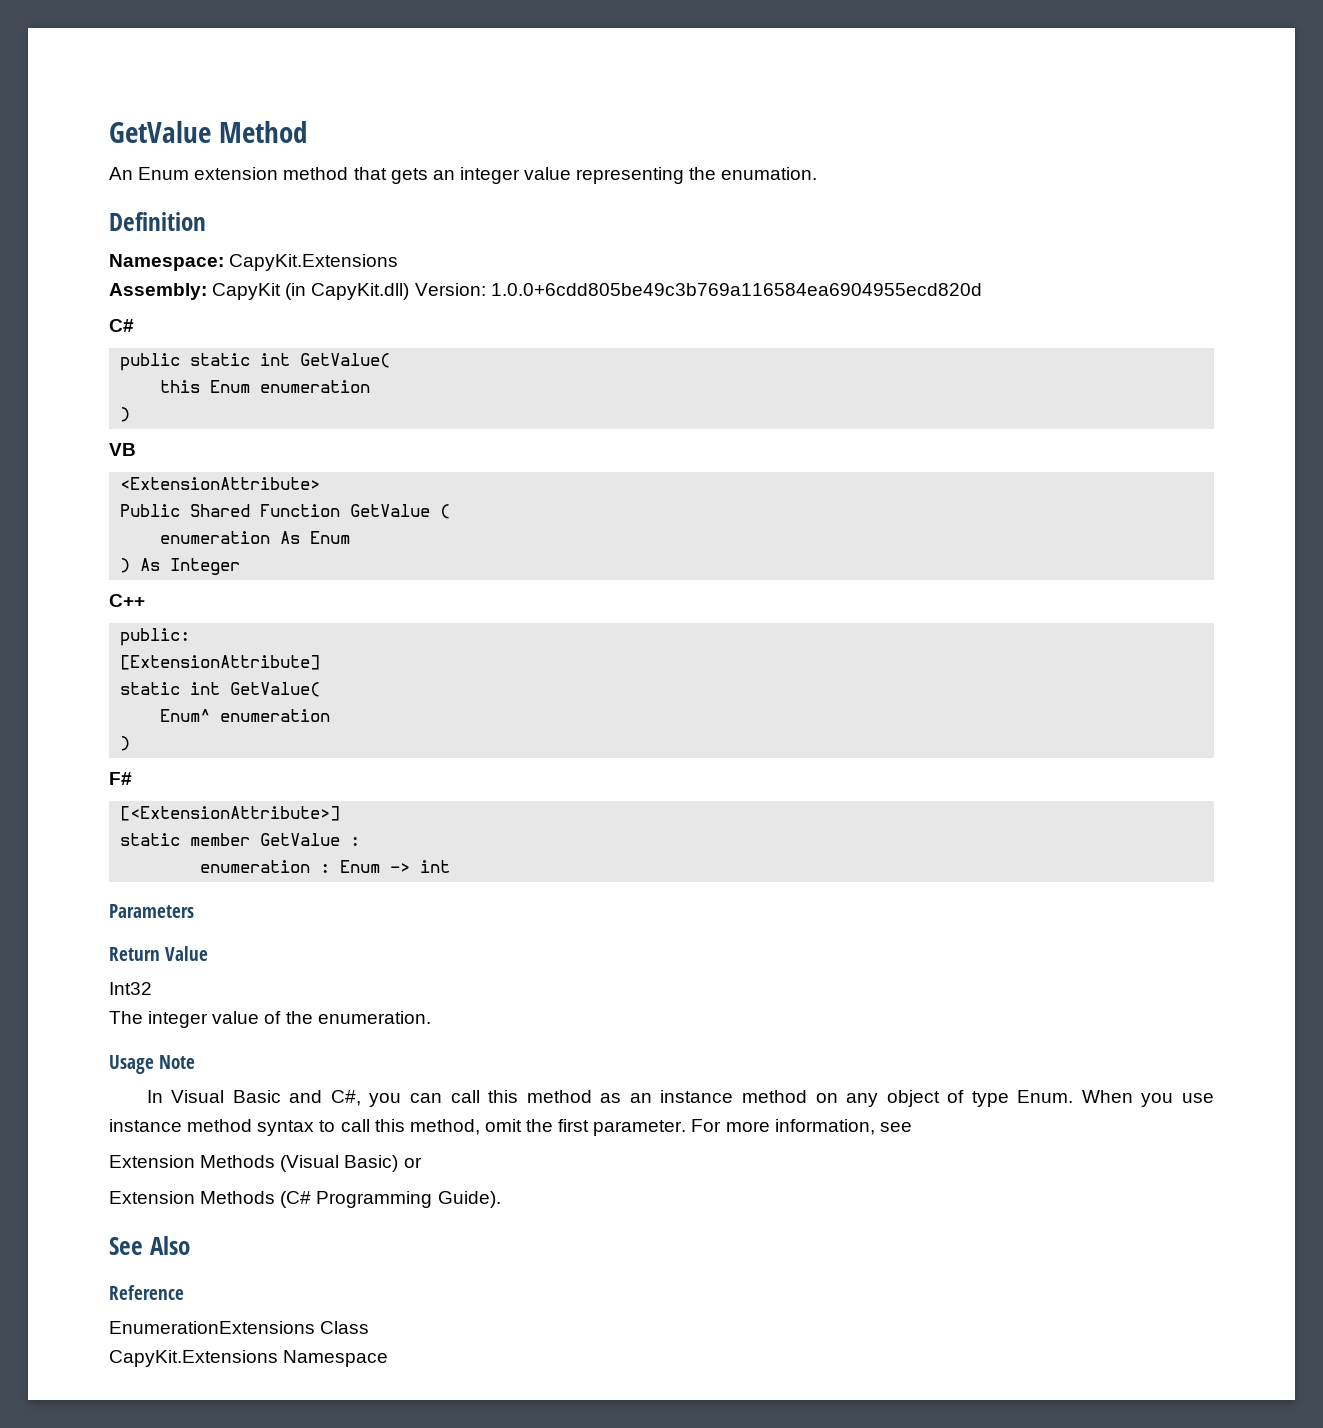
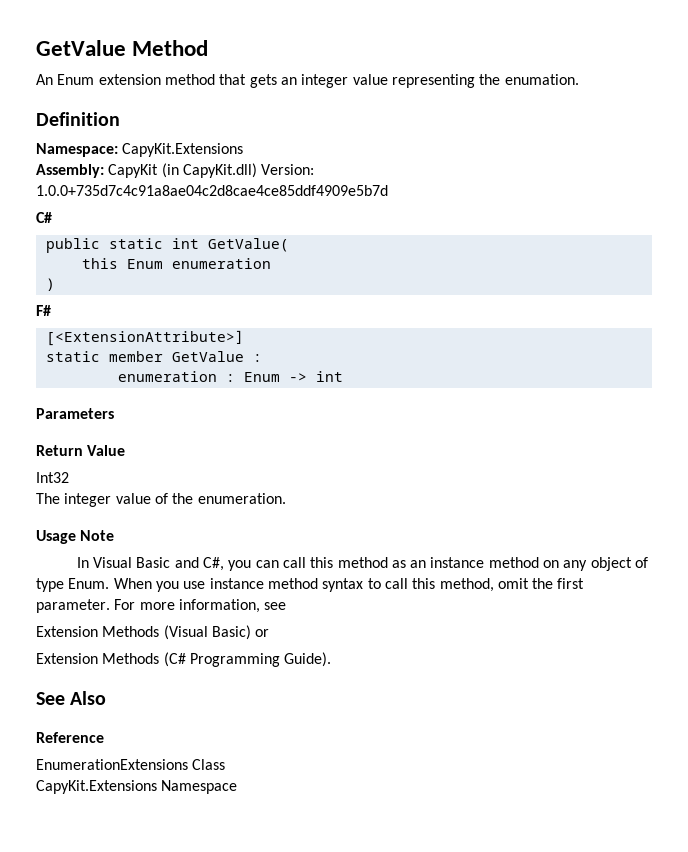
[490,283,982,296] 1.0.0+6cdd805be49c3b769a116584ea6904955ecd820d -> [36,185,388,196] 1.0.0+735d7c4c91a8ae04c2d8cae4ce85ddf4909e5b7d
[109,443,136,456] [120,477,321,490] [120,504,451,519] [160,531,351,544] [120,558,241,575] [109,594,145,607] [120,628,191,646] [120,655,321,670] [120,682,321,697] [160,709,331,722] [120,736,131,751] // VB // <ExtensionAttribute> // Public Shared Function GetValue ( // enumeration As Enum // ) As Integer // C++ // public: // [ExtensionAttribute] // static int GetValue( // Enum^ enumeration // ) -> (55, 284) none

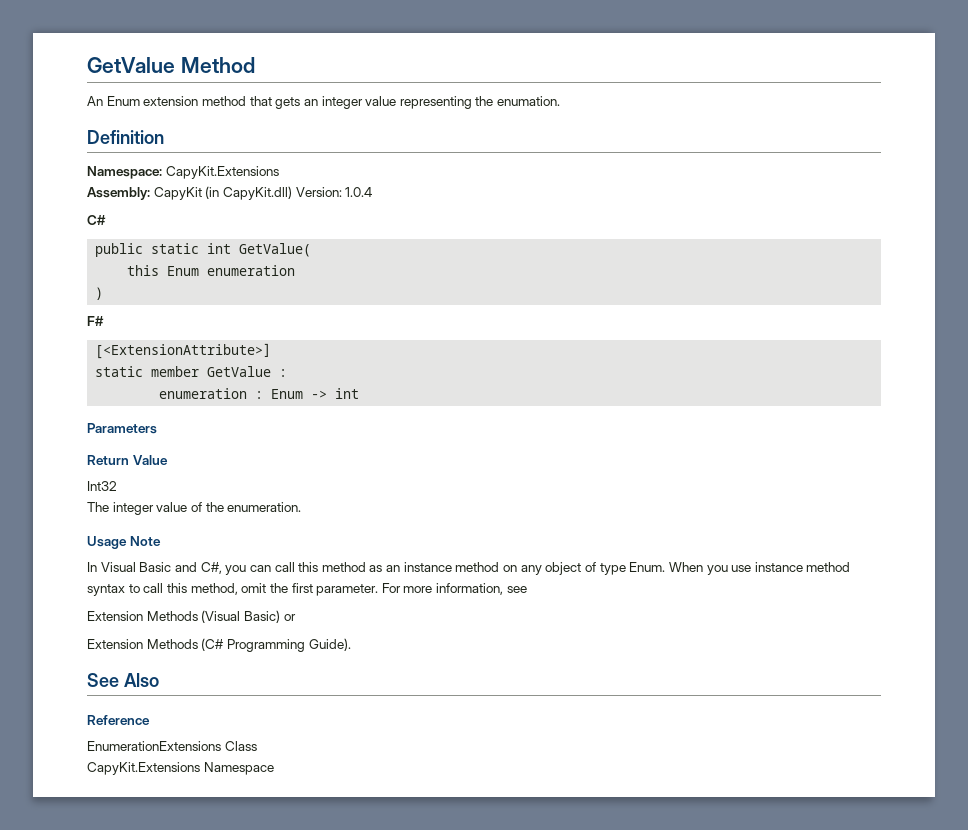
[36,185,388,196] 1.0.0+735d7c4c91a8ae04c2d8cae4ce85ddf4909e5b7d -> [345,187,373,197] 1.0.4

